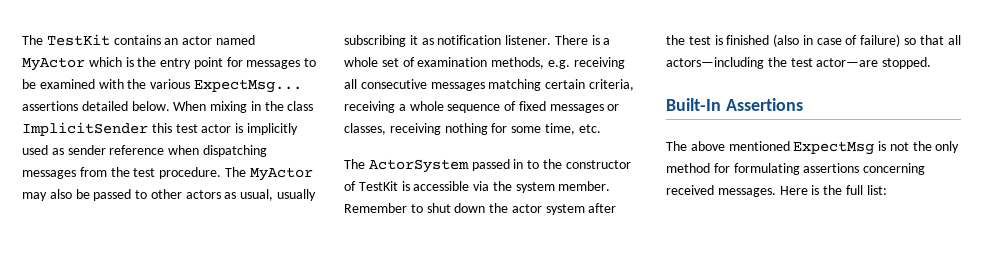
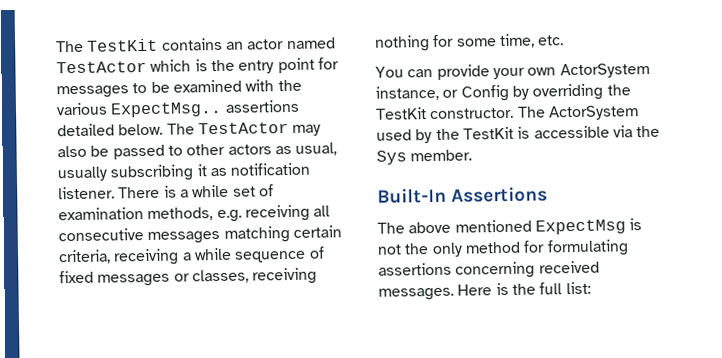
[22,57,85,71] MyActor -> [56,60,147,74] TestActor
[193,79,302,93] ExpectMsg... -> [110,101,223,118] ExpectMsg..
[173,101,314,113] [22,122,298,136] [22,145,267,157] [22,167,313,181] When mixing in the class ImplicitSender this test actor is implicitly used as sender reference when dispatching messages from the test procedure. The MyActor -> [166,122,289,135] The TestActor
[344,57,378,67] whole -> [192,184,230,198] while
[409,101,444,111] whole -> [193,247,232,261] while
[344,159,631,173] [344,181,356,191] The ActorSystem passed in to the constructor of -> [375,62,650,80] [375,83,631,102] [376,105,639,121] [376,128,460,144] You can provide your own ActorSystem instance, or Config by overriding the TestKit constructor. The ActorSystem used by the
[515,182,555,193] system -> [376,150,407,165] Sys
[344,203,617,215] [666,34,961,47] [666,57,932,69] Remember to shut down the actor system after the test is finished (also in case of failure) so that all actors—including the test actor—are stopped. -> (473, 155) none

